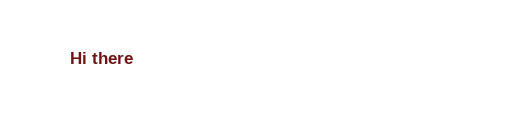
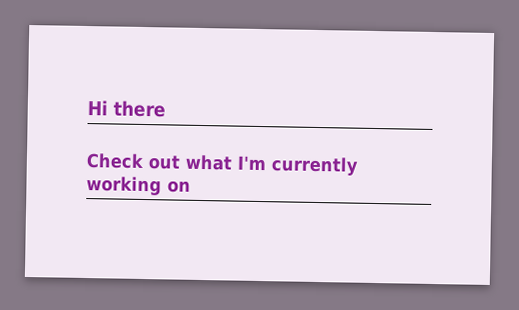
(133, 58) none -> [86,153,358,176] [86,176,191,196] // Check out what I'm currently working on

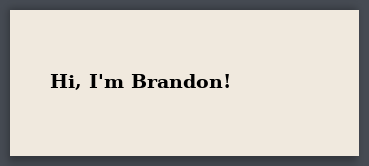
[87,100,166,118] [86,153,358,176] [86,176,191,196] Hi there // Check out what I'm currently working on -> [50,74,231,90] Hi, I'm Brandon!

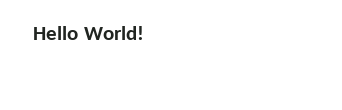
[50,74,231,90] Hi, I'm Brandon! -> [33,26,144,40] Hello World!

